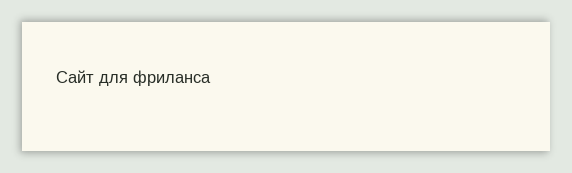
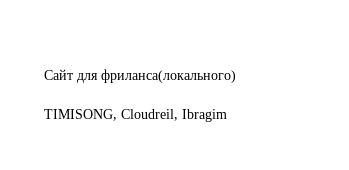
[133,70,211,86] фриланса -> [101,69,236,83] [44,109,227,122] фриланса(локального) // TIMISONG, Cloudreil, Ibragim

